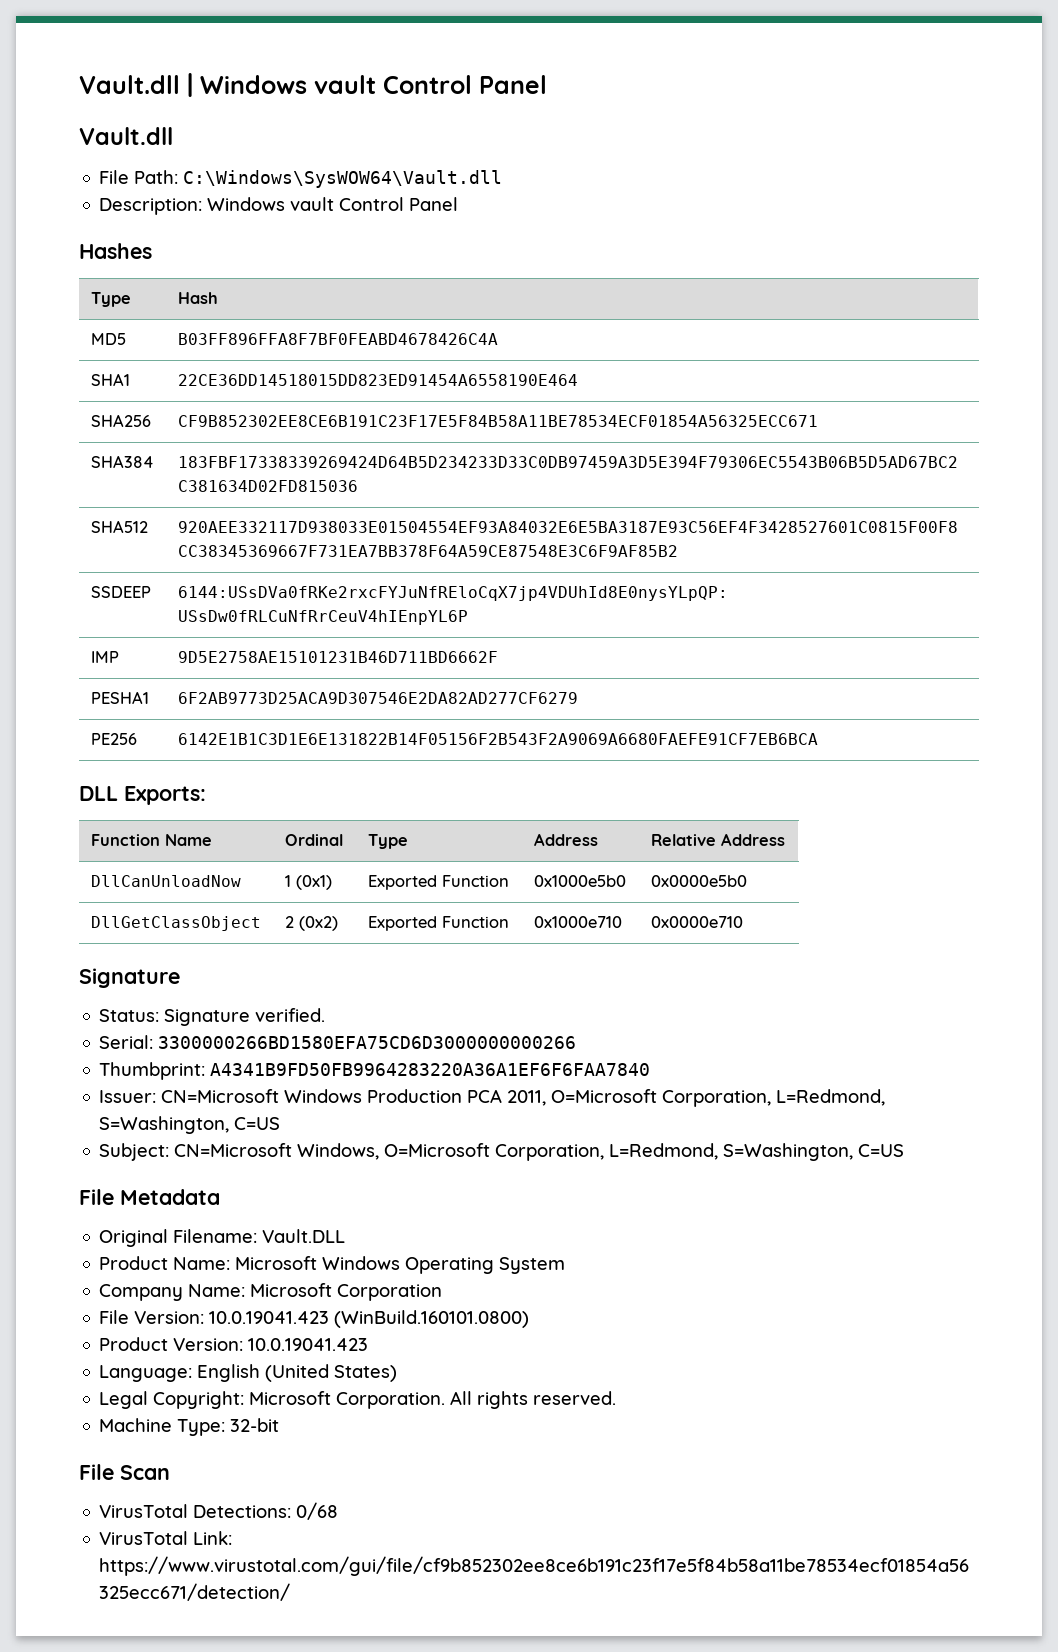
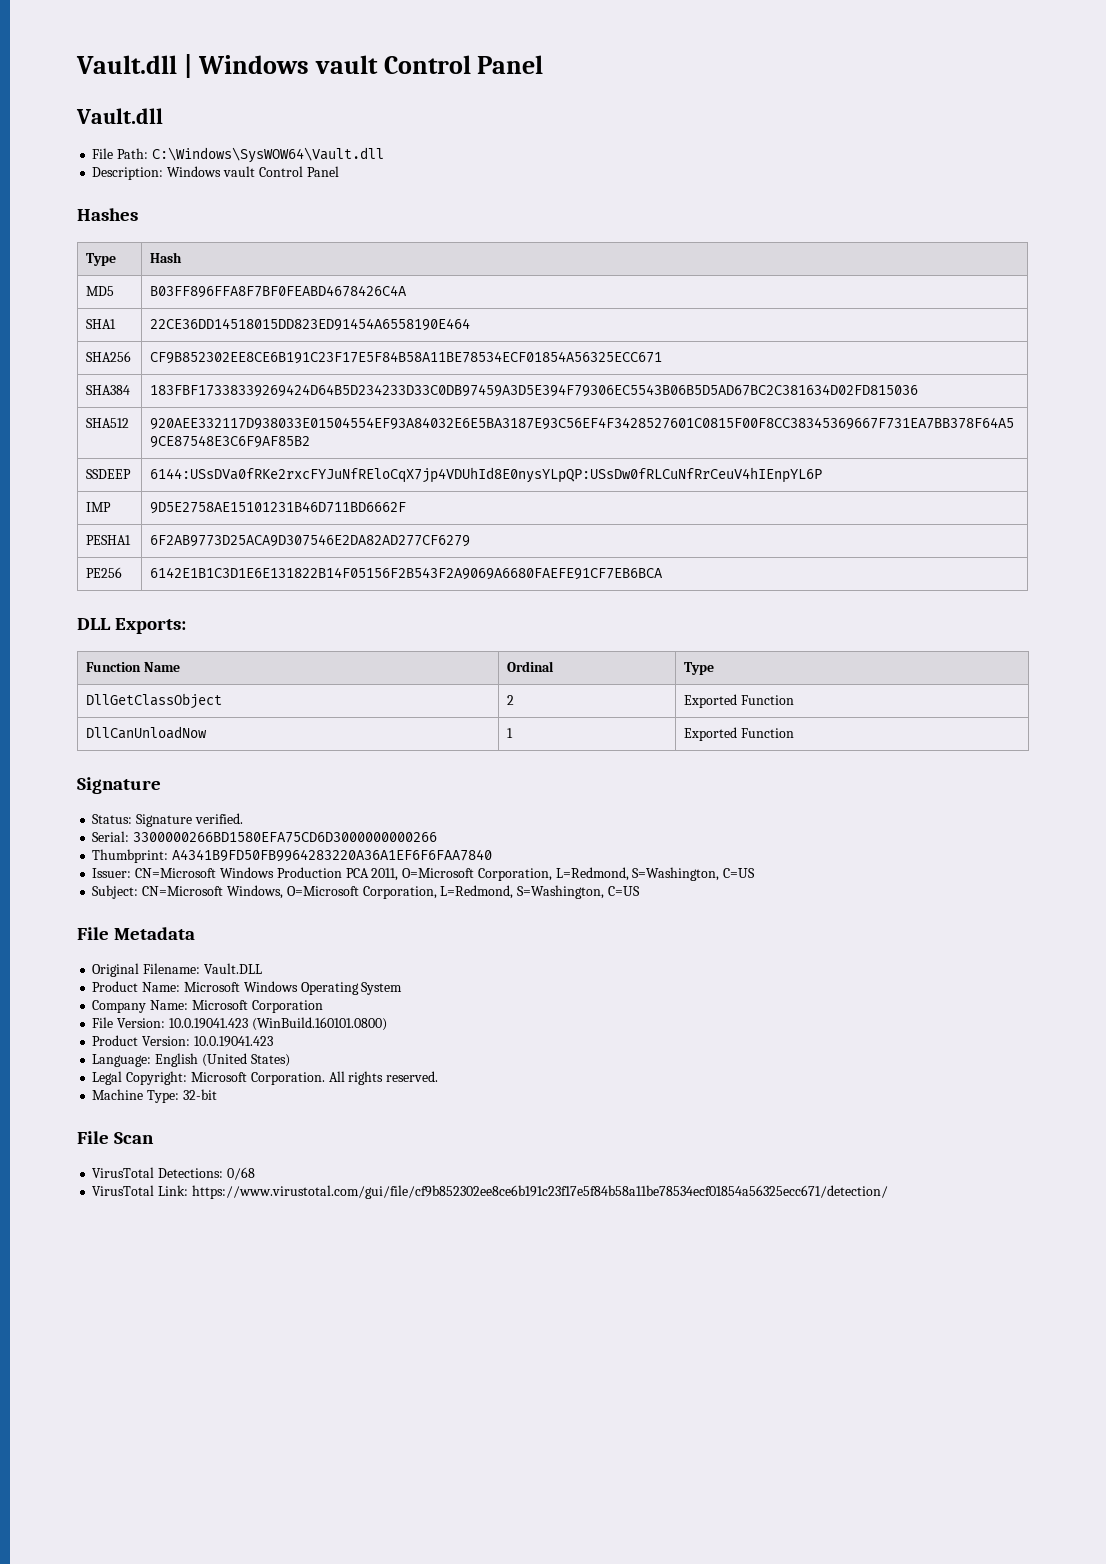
[533,833,598,846] [650,833,785,846] | Address | Relative Address -> [86,693,223,709] [507,695,515,705] [684,694,794,708] // DllGetClassObject | 2 | Exported Function
[295,875,332,890] [367,875,509,890] [533,875,626,887] [650,875,747,887] [90,916,261,931] [284,916,338,931] [367,916,509,931] [533,916,622,928] [650,916,743,928] (0x1) | Exported Function | 0x1000e5b0 | 0x0000e5b0 // DllGetClassObject | 2 (0x2) | Exported Function | 0x1000e710 | 0x0000e710 -> [684,727,794,741] | Exported Function

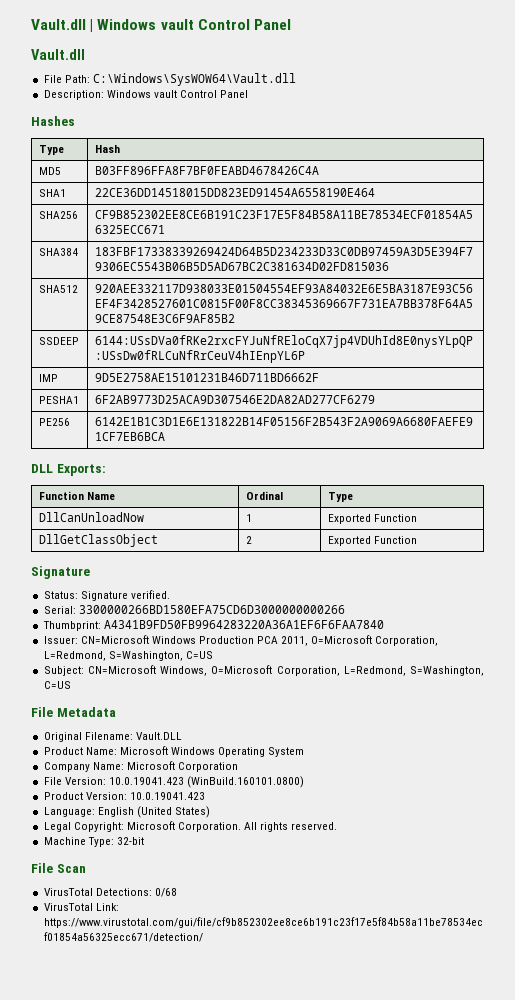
[86,693,223,709] [507,695,515,705] [684,694,794,708] [86,726,208,739] [507,728,514,738] DllGetClassObject | 2 | Exported Function // DllCanUnloadNow | 1 -> [38,512,144,522] [245,514,252,522] [327,514,418,524] [38,534,158,547] [245,536,252,544] DllCanUnloadNow | 1 | Exported Function // DllGetClassObject | 2

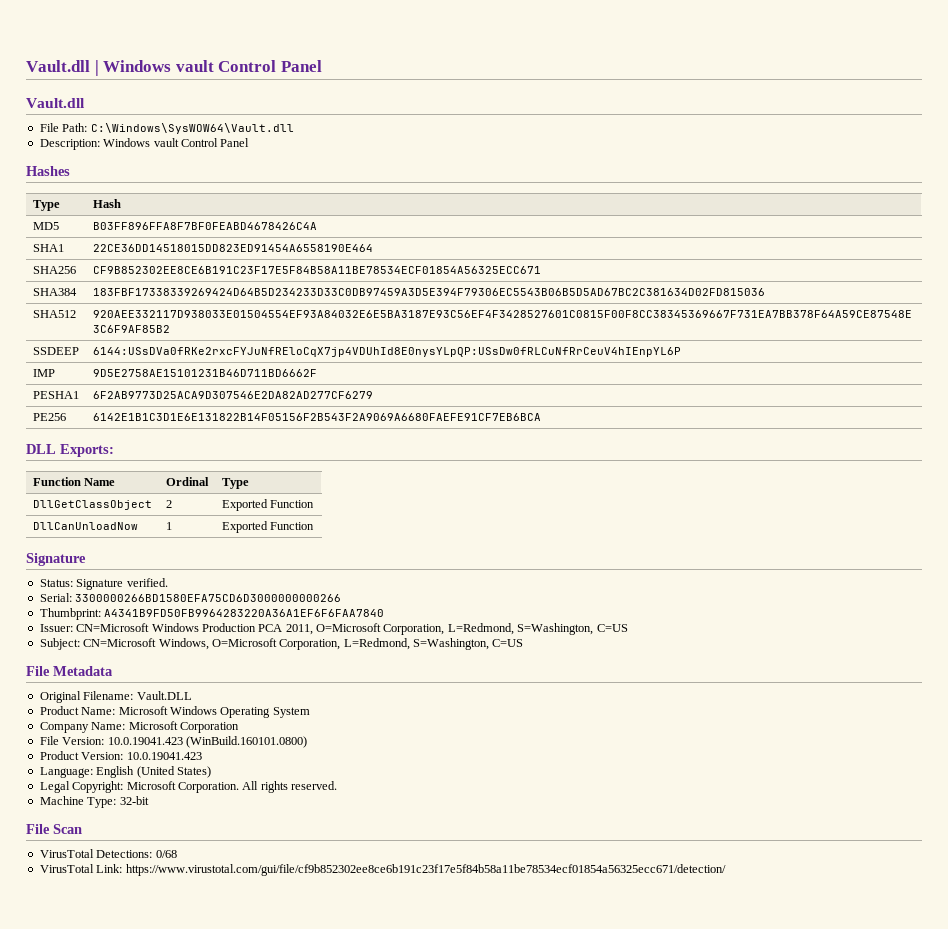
[38,512,144,522] [245,514,252,522] [327,514,418,524] [38,534,158,547] [245,536,252,544] DllCanUnloadNow | 1 | Exported Function // DllGetClassObject | 2 -> [32,500,152,510] [165,500,172,508] [221,499,314,511] [32,522,138,530] [165,522,172,530] DllGetClassObject | 2 | Exported Function // DllCanUnloadNow | 1

